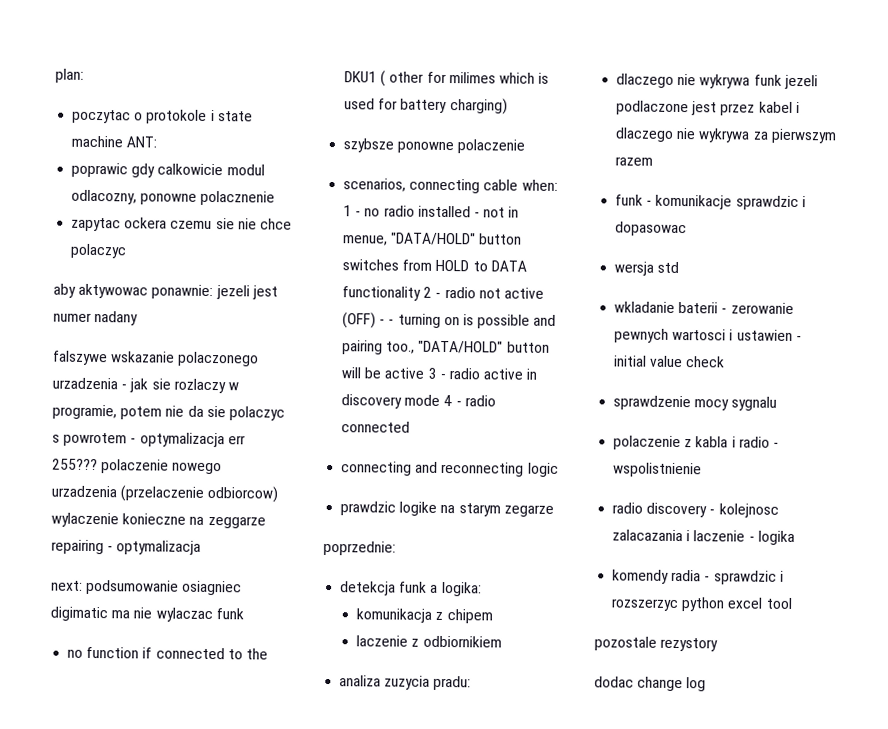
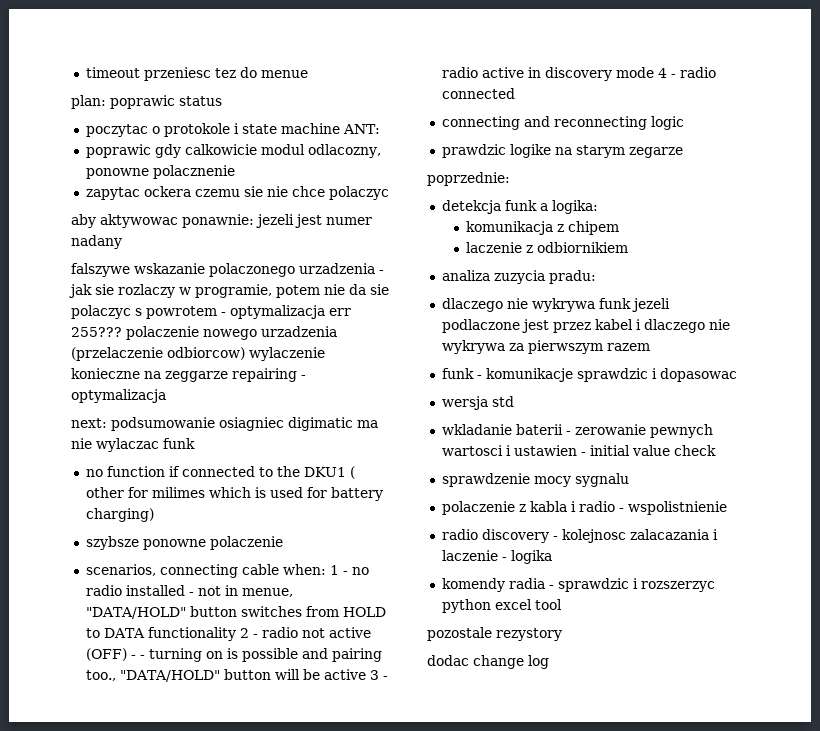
(55, 75) none -> [85,67,308,81] timeout przeniesc tez do menue //
(84, 75) none -> [110,95,222,109] poprawic status

